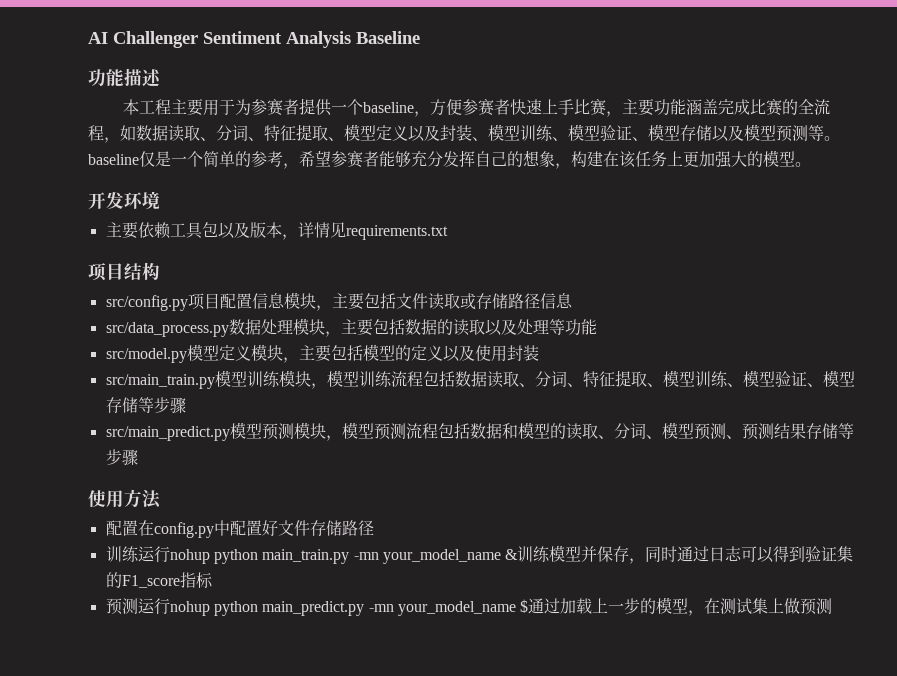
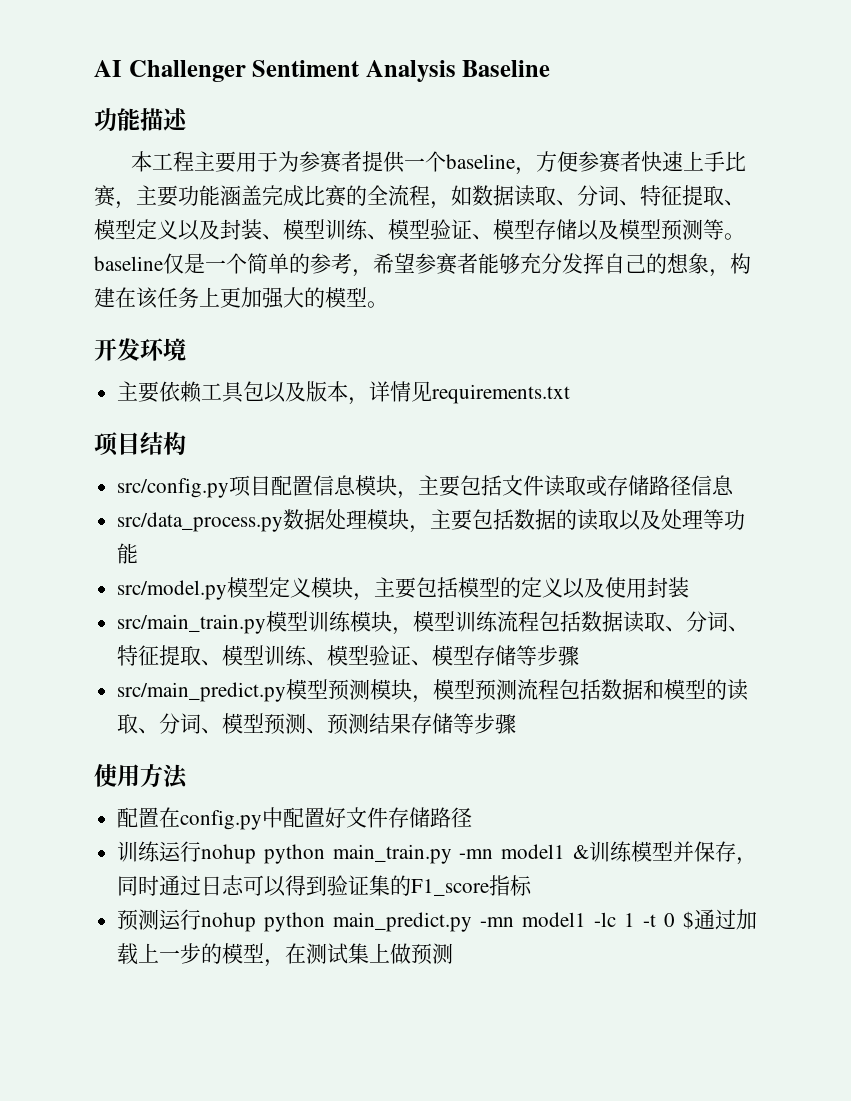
[382,549,501,564] your_model_name -> [501,844,566,859] model1
[397,601,516,616] your_model_name -> [522,912,676,927] model1 -lc 1 -t 0

